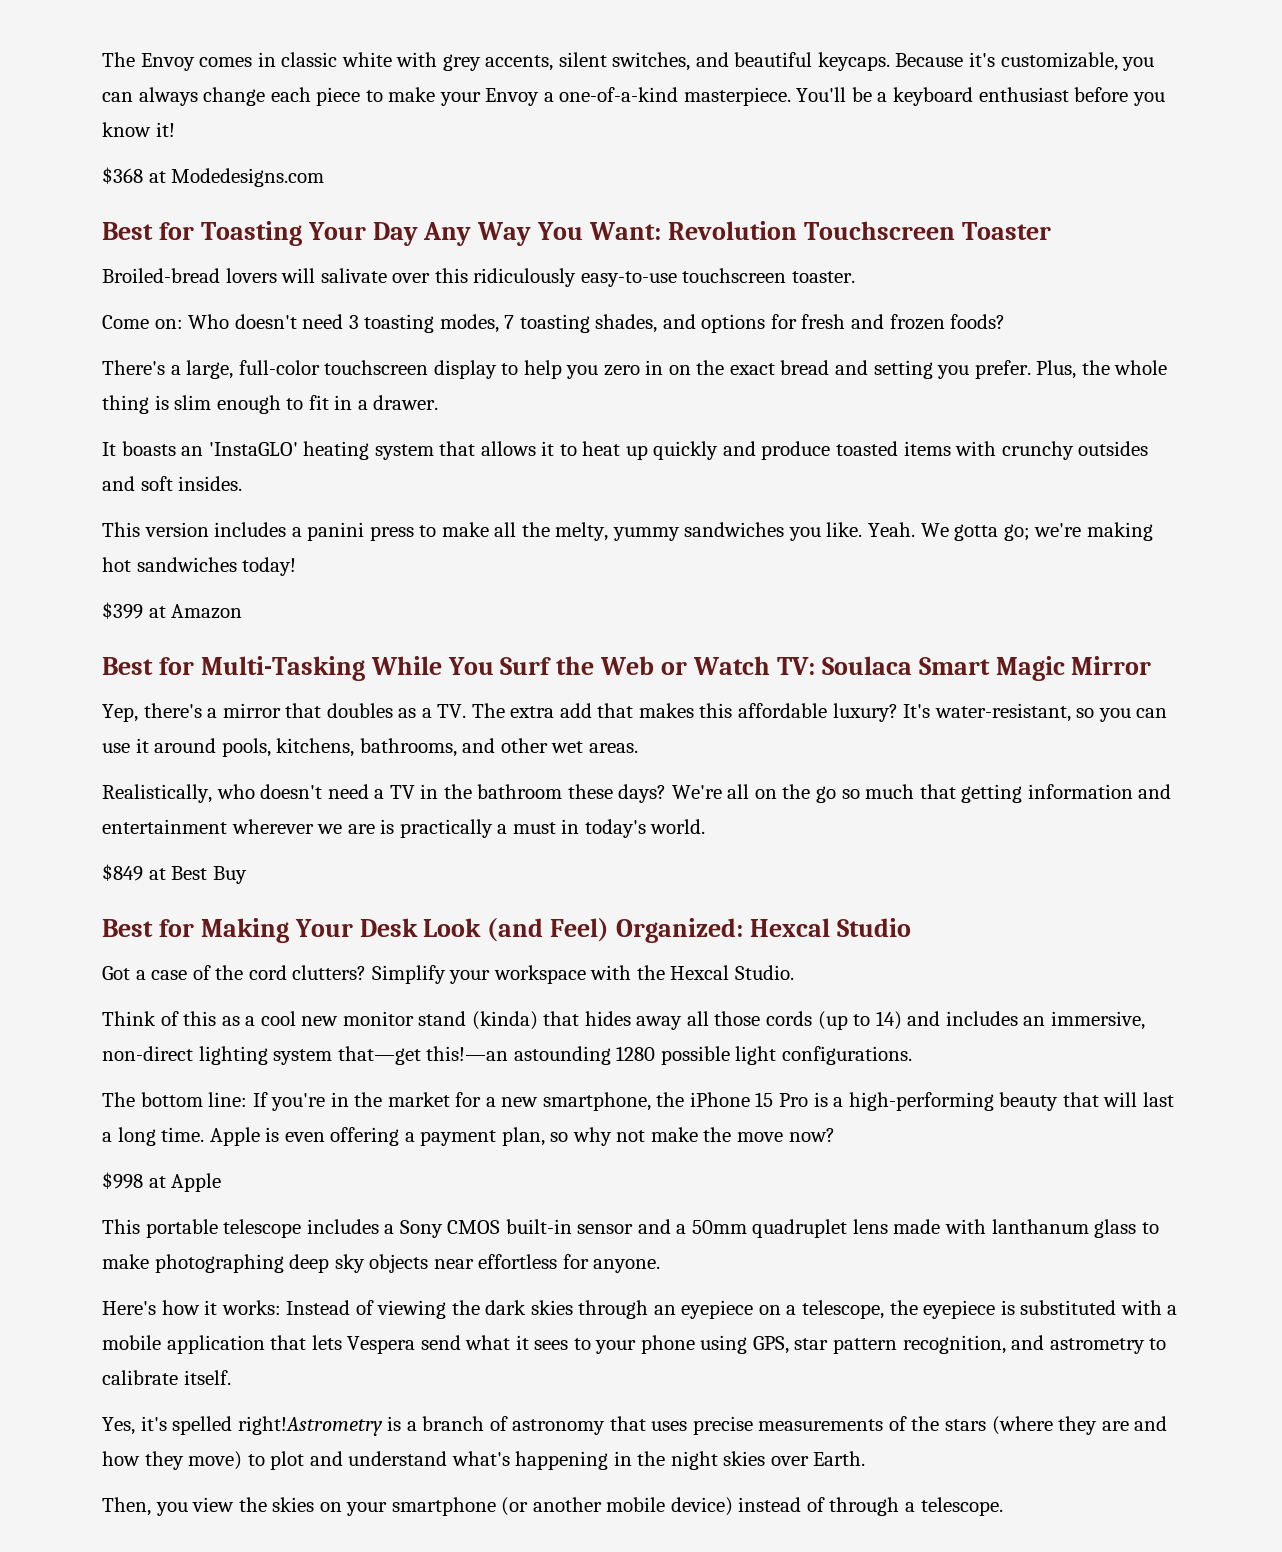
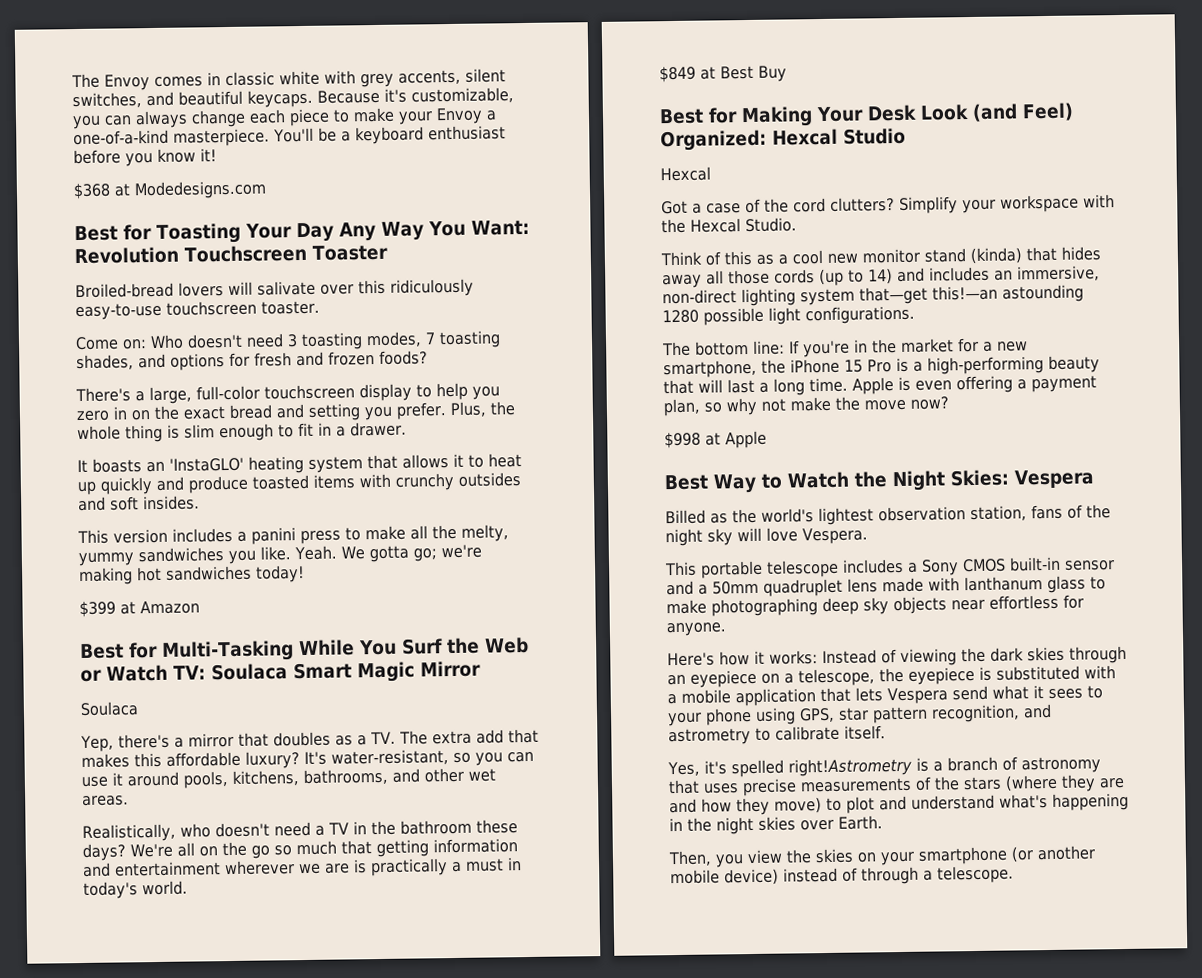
(1152, 665) none -> [80,701,138,717] // Soulaca
(911, 927) none -> [660,166,711,182] // Hexcal
(222, 1182) none -> [664,469,1095,494] [665,504,1111,526] [665,527,868,547] // Best Way to Watch the Night Skies: Vespera // Billed as the world's lightest observation station, fans of the night sky will love Vespera.

